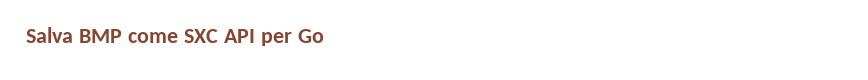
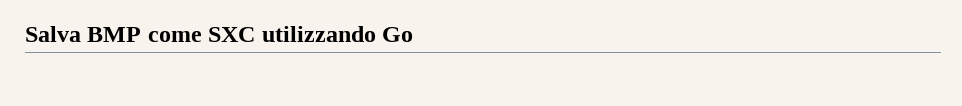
[223,29,292,46] API per -> [261,26,376,42] utilizzando

